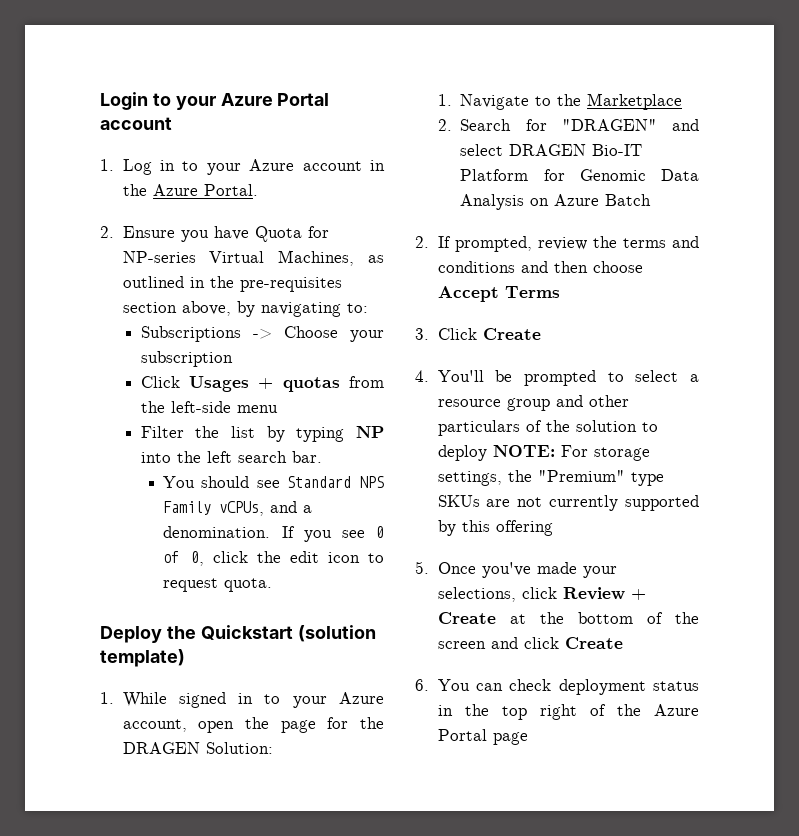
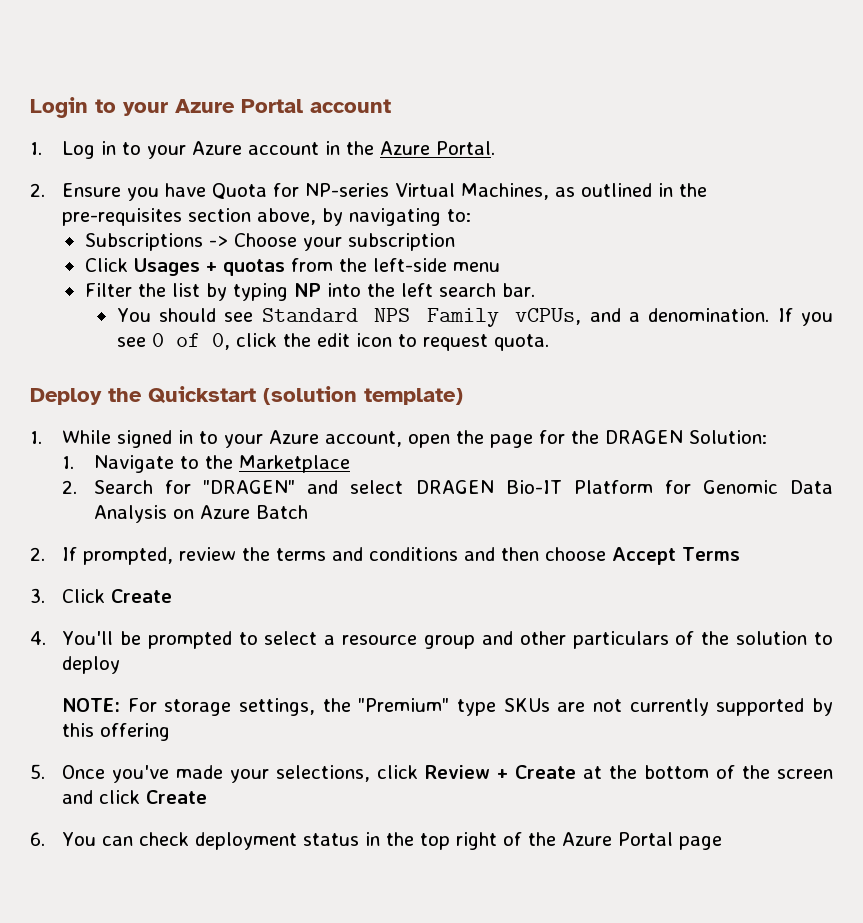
(487, 453) none -> (121, 665) //

